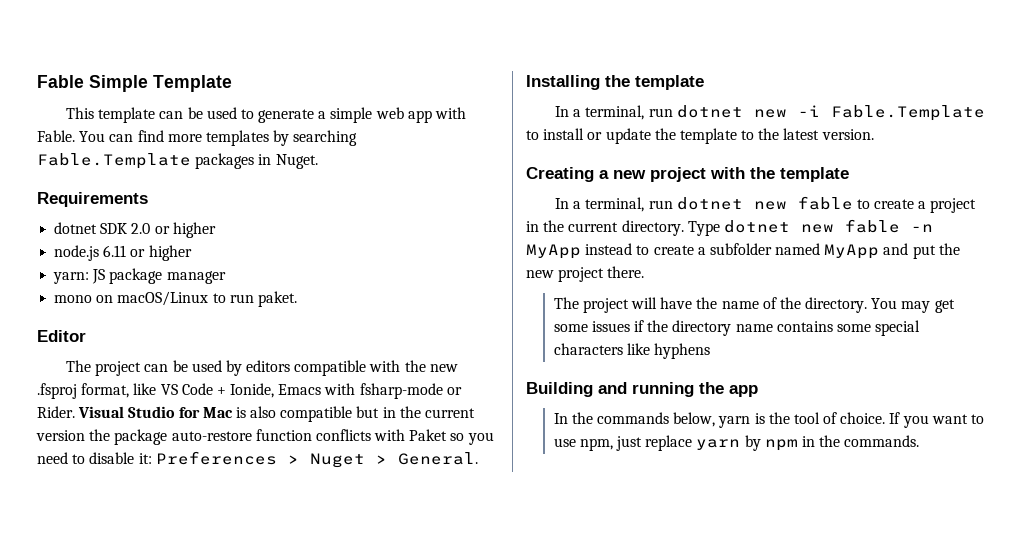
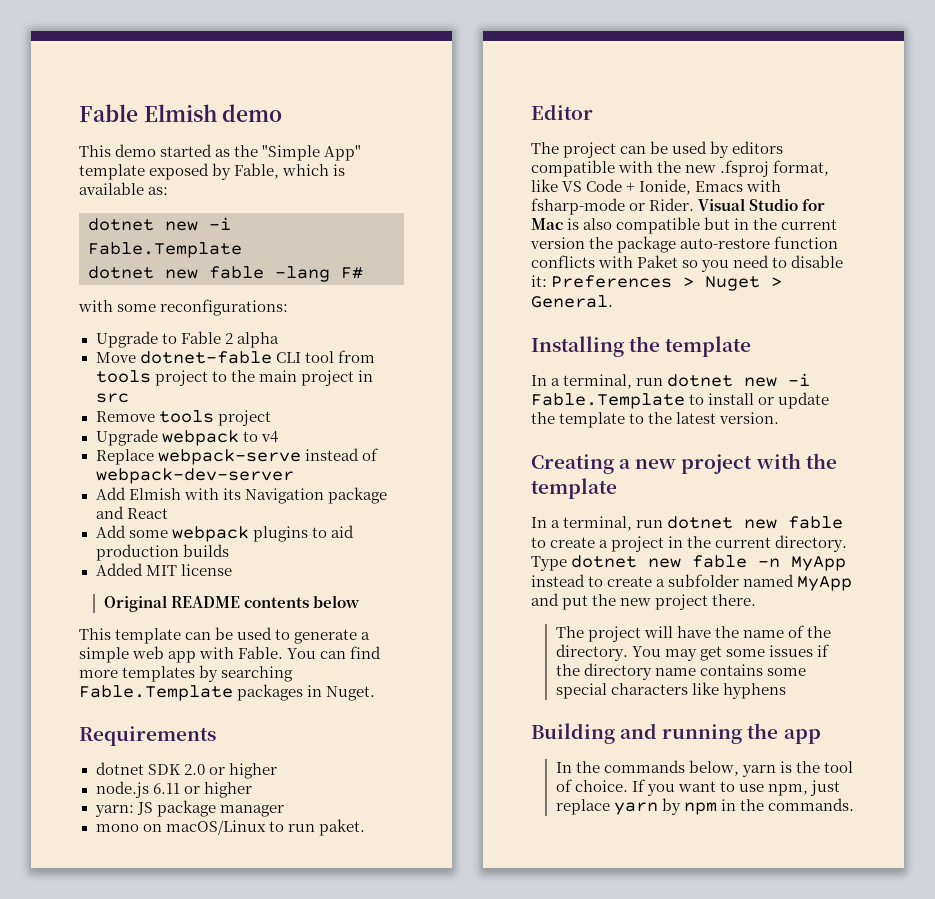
[37,75,232,92] Fable Simple Template -> [79,104,283,122] [79,144,362,161] [79,163,346,180] [79,182,169,195] [88,217,231,231] [88,242,242,258] [88,266,363,282] [78,299,289,316] [95,331,279,348] [95,350,375,364] [95,370,373,386] [95,393,129,403] [95,410,271,426] [95,429,278,446] [95,448,378,465] [95,468,294,484] [95,487,387,504] [95,506,168,519] [95,525,354,542] [95,544,229,561] [95,563,232,576] [103,595,360,612] Fable Elmish demo // This demo started as the "Simple App" template exposed by Fable, which is available as: // dotnet new -i Fable.Template // dotnet new fable -lang F# // with some reconfigurations: // Upgrade to Fable 2 alpha // Move dotnet-fable CLI tool from tools project to the main project in src // Remove tools project // Upgrade webpack to v4 // Replace webpack-serve instead of webpack-dev-server // Add Elmish with its Navigation package and React // Add some webpack plugins to aid production builds // Added MIT license // Original README contents below

